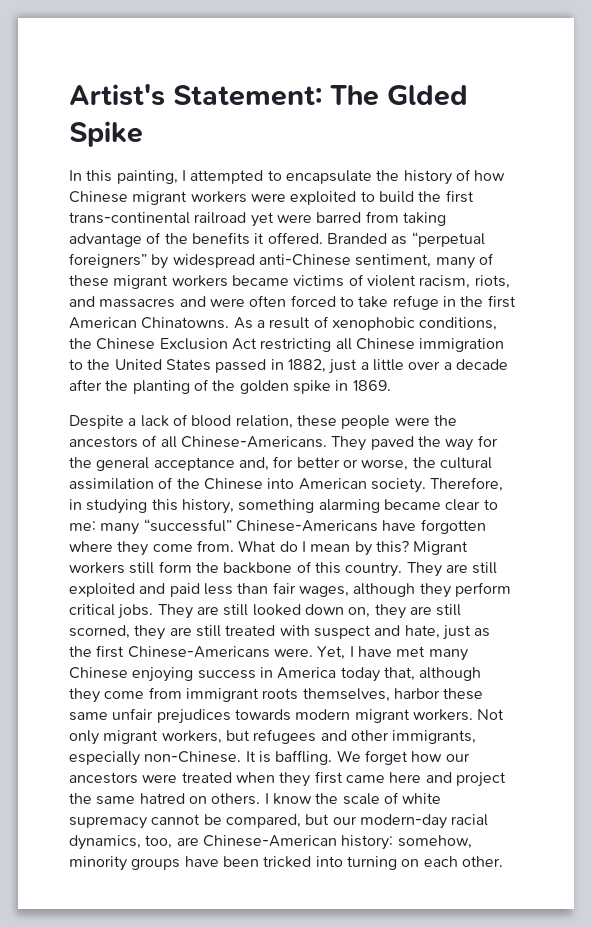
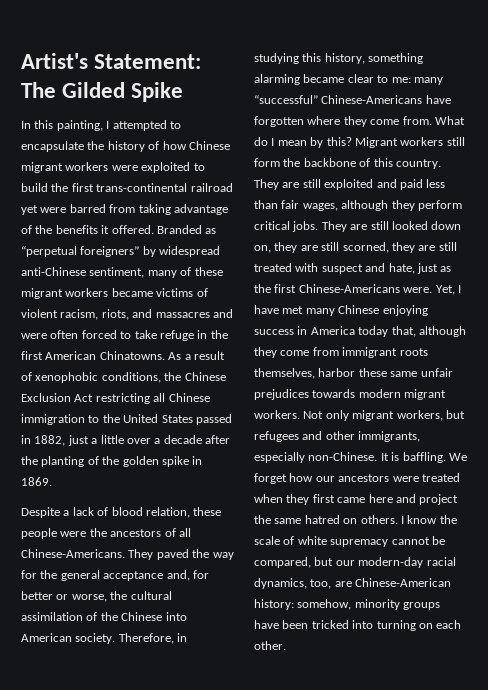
[387,85,468,106] Glded -> [62,82,126,98] Gilded

